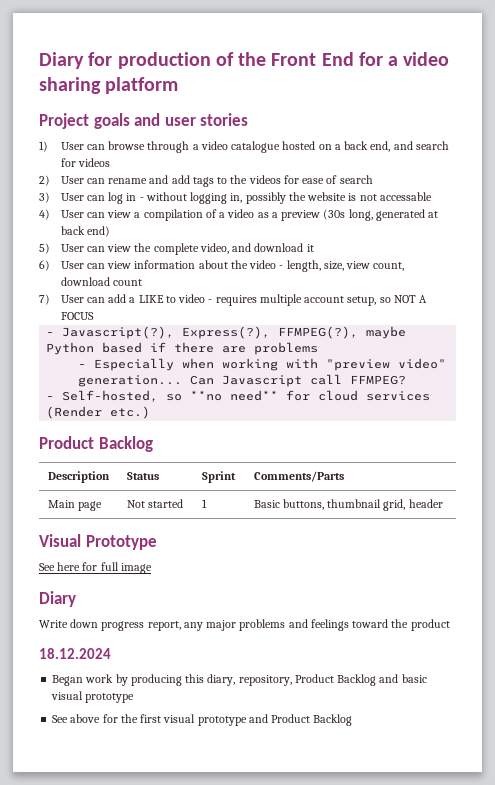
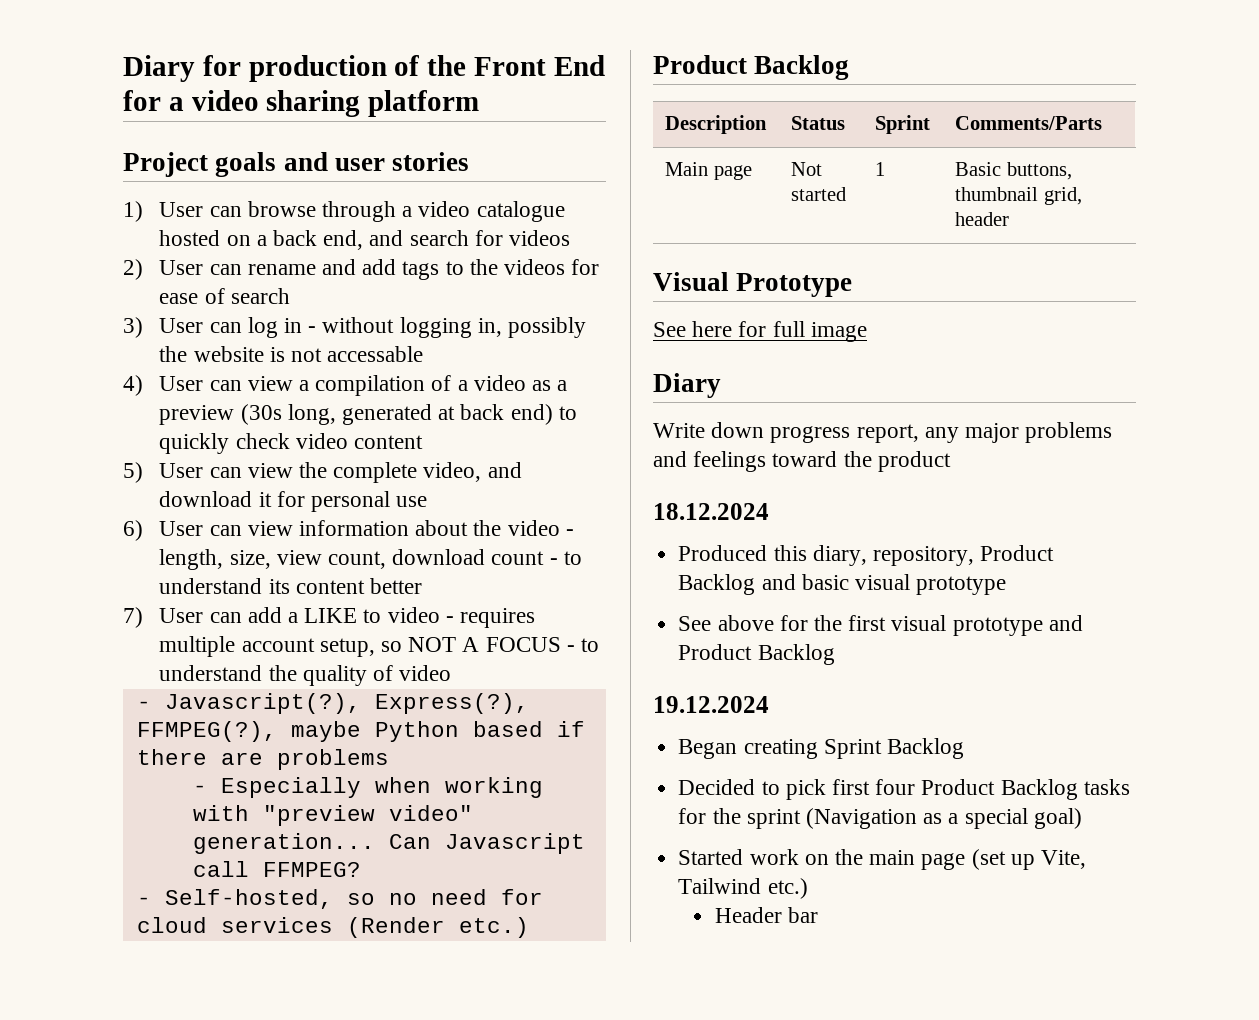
(110, 231) none -> [558,406,577,420] [159,433,424,454] to quickly check video content
(314, 248) none -> [276,491,428,512] for personal use
(142, 282) none -> [549,551,582,565] [159,578,423,594] - to understand its content better
(94, 316) none -> [566,638,600,652] [159,665,452,686] - to understand the quality of video
[190,390,279,401] **no need** -> [388,889,487,905] no need
[52,674,182,686] Began work by producing -> [678,545,768,561] Produced
(353, 720) none -> [653,696,769,713] [678,738,964,759] [678,779,1130,800] [678,808,1082,829] [678,849,1086,870] [678,878,808,899] [714,907,818,923] // 19.12.2024 // Began creating Sprint Backlog // Decided to pick first four Product Backlog tasks for the sprint (Navigation as a special goal) // Started work on the main page (set up Vite, Tailwind etc.) // Header bar

